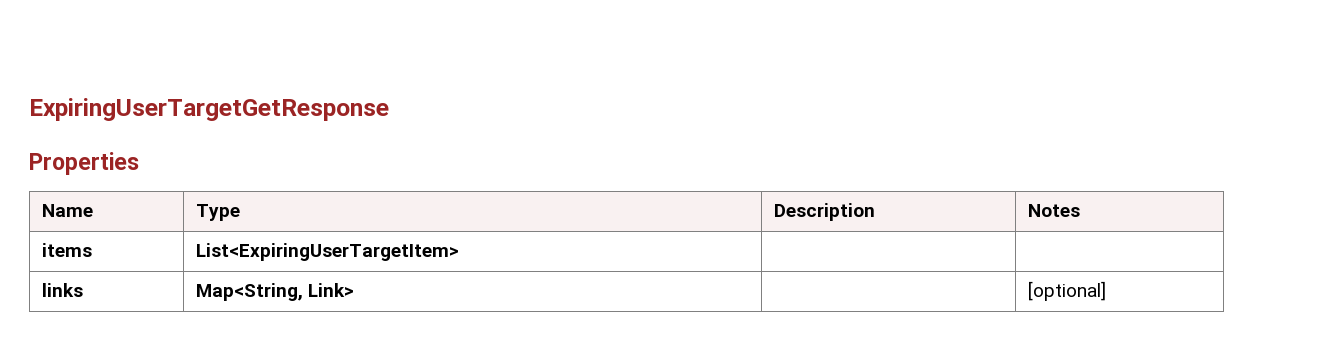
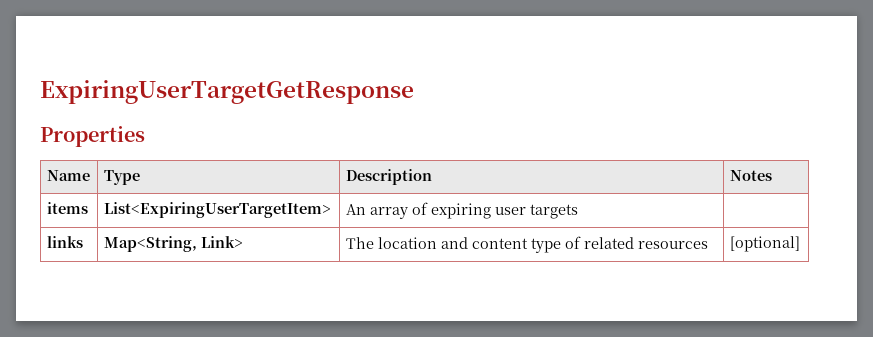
[41,283,83,297] [195,283,354,301] | // links | Map<String, Link> | -> [345,202,578,219] [46,236,83,248] [103,236,243,252] [345,236,708,253] An array of expiring user targets | // links | Map<String, Link> | The location and content type of related resources

